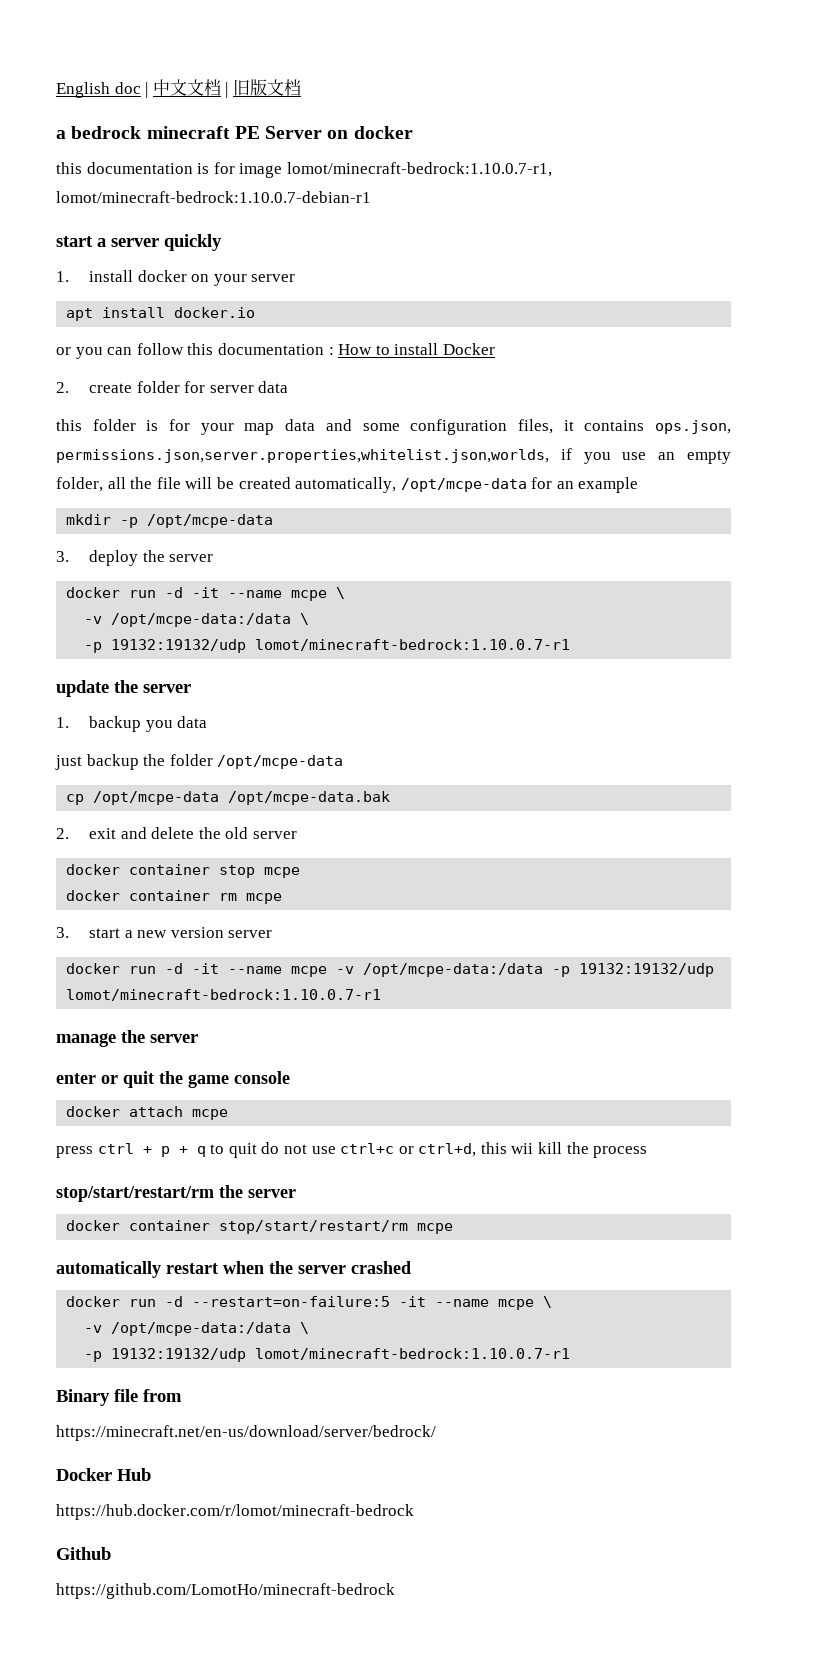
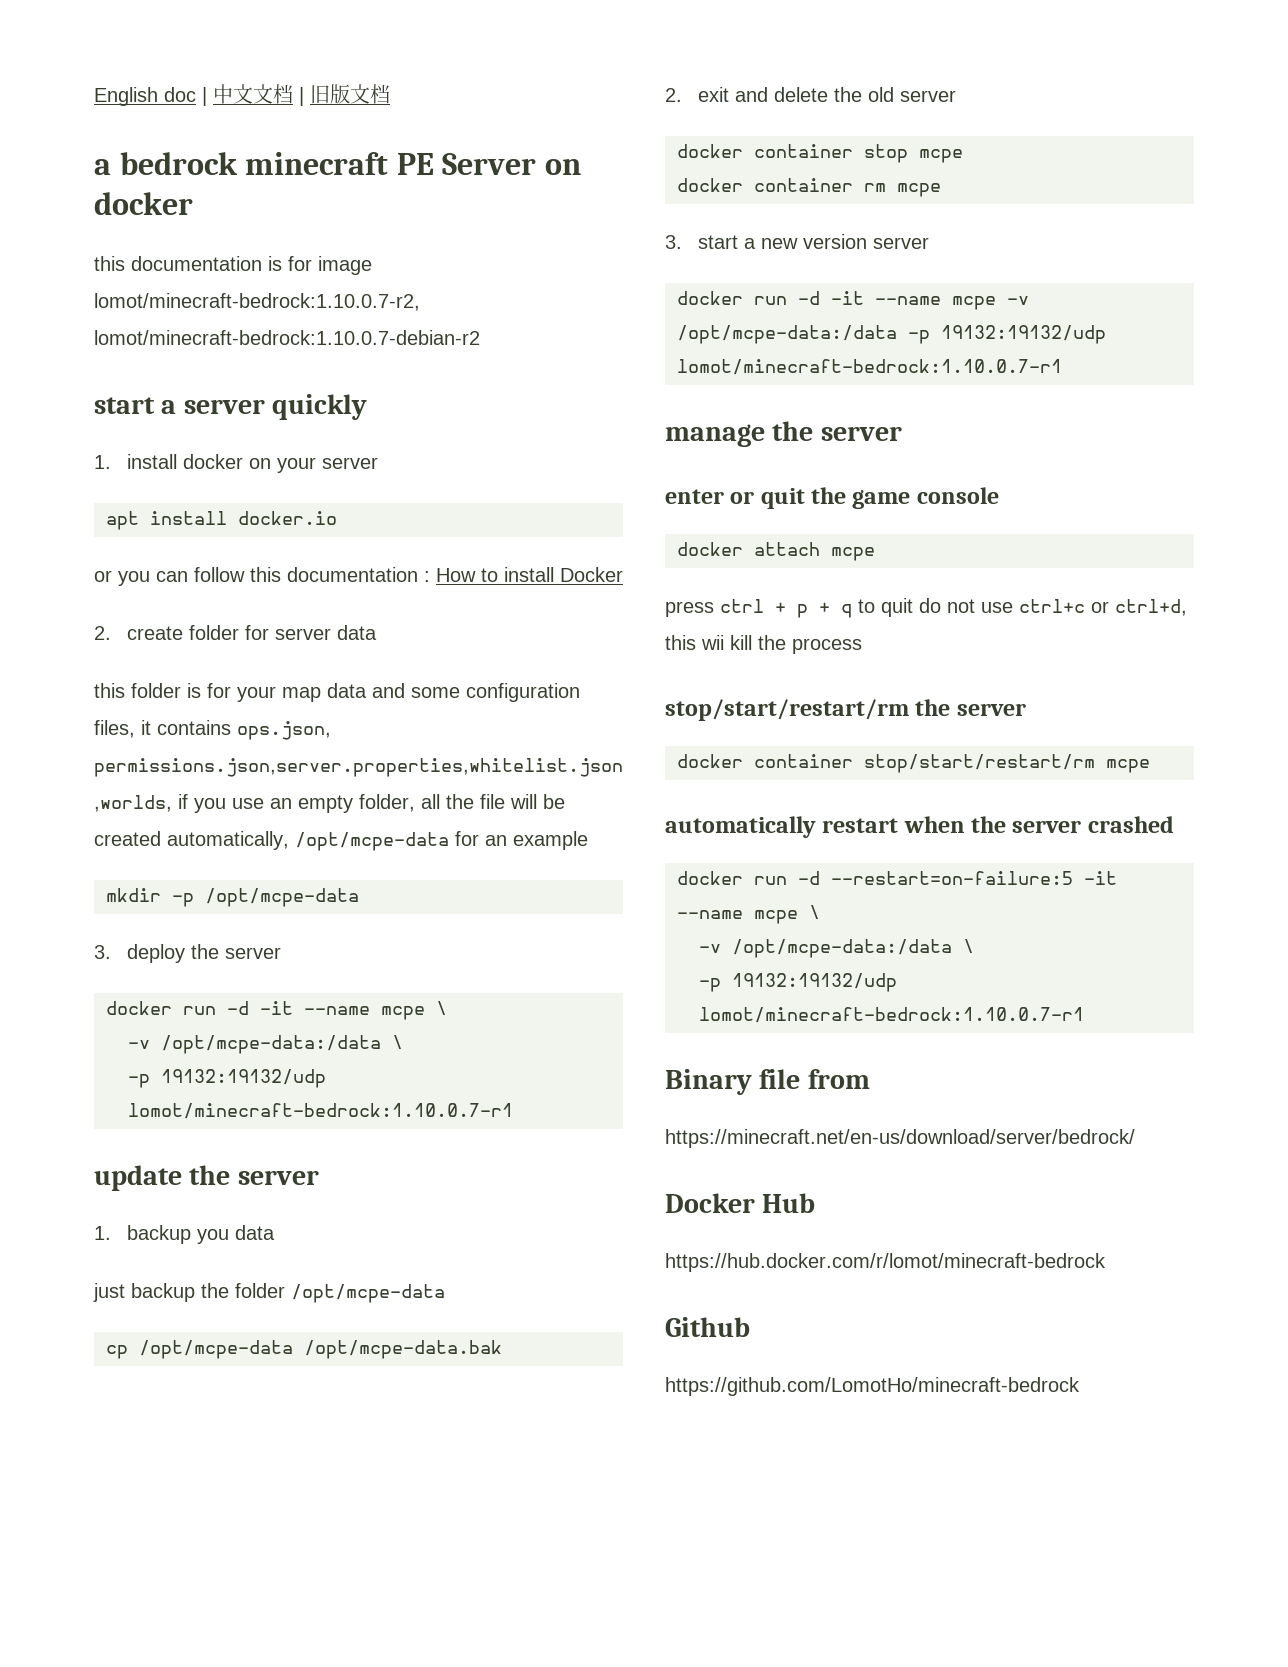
[286,162,552,177] [56,191,371,203] lomot/minecraft-bedrock:1.10.0.7-r1, lomot/minecraft-bedrock:1.10.0.7-debian-r1 -> [94,293,420,311] [94,330,480,345] lomot/minecraft-bedrock:1.10.0.7-r2, lomot/minecraft-bedrock:1.10.0.7-debian-r2

